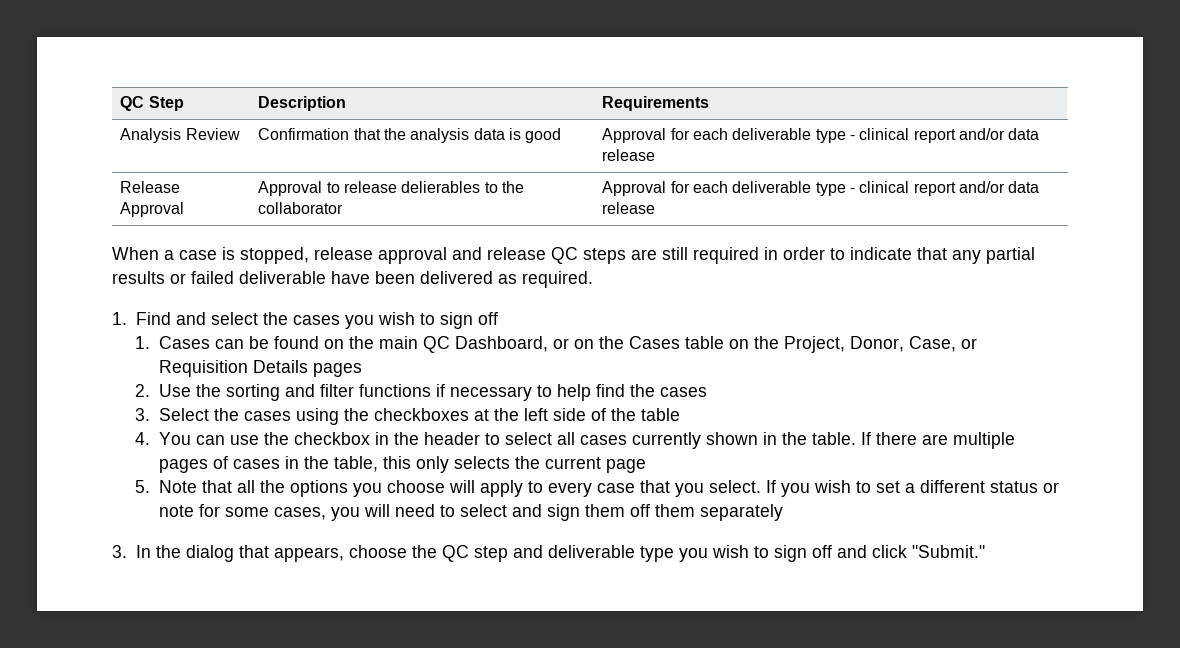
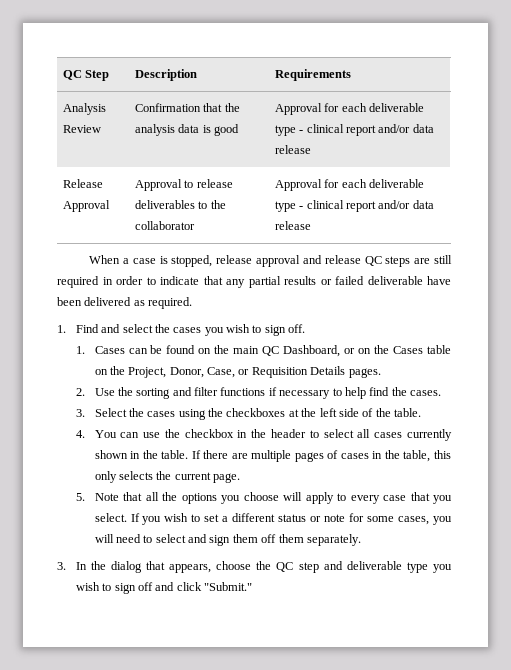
[401,181,481,193] delierables -> [134,200,195,209] deliverables
[477,312,498,325] off -> [288,324,306,333] off.
[313,363,363,377] pages -> [348,368,381,378] pages.
[660,387,708,397] cases -> [410,390,442,396] cases.
[641,408,681,421] table -> [394,408,422,417] table.
[606,459,647,473] page -> [213,473,241,483] page.
[700,504,784,521] separately -> [306,534,361,546] separately.

